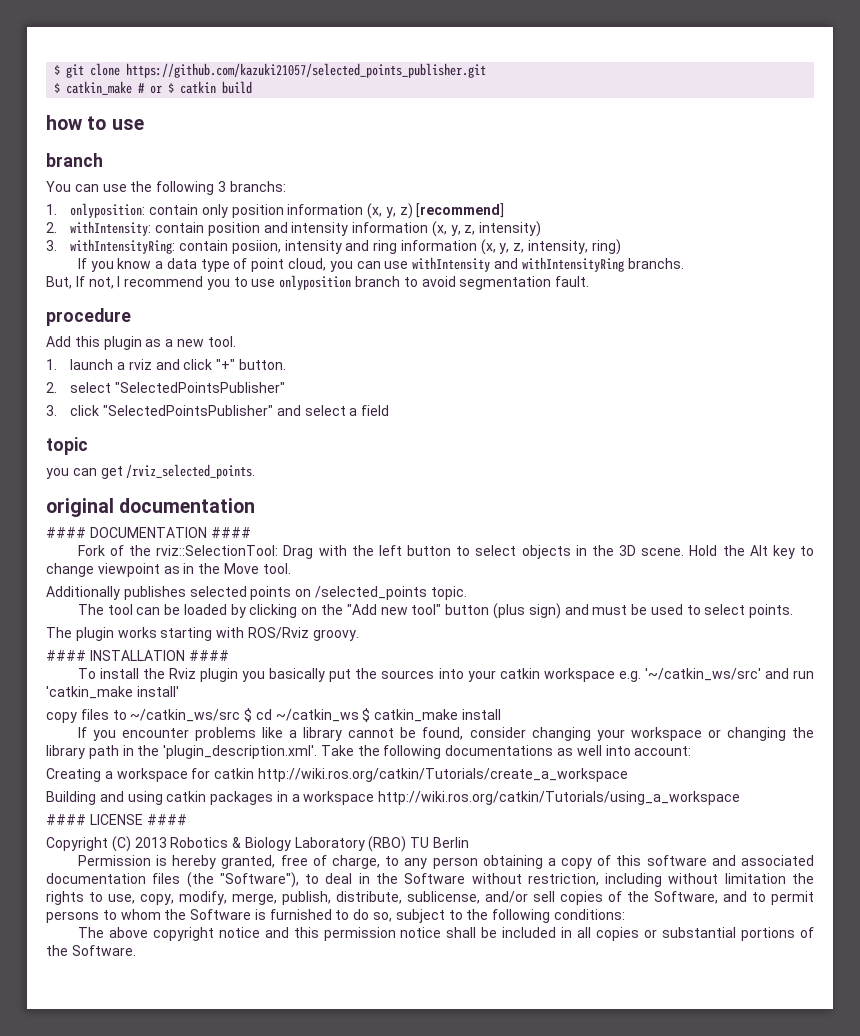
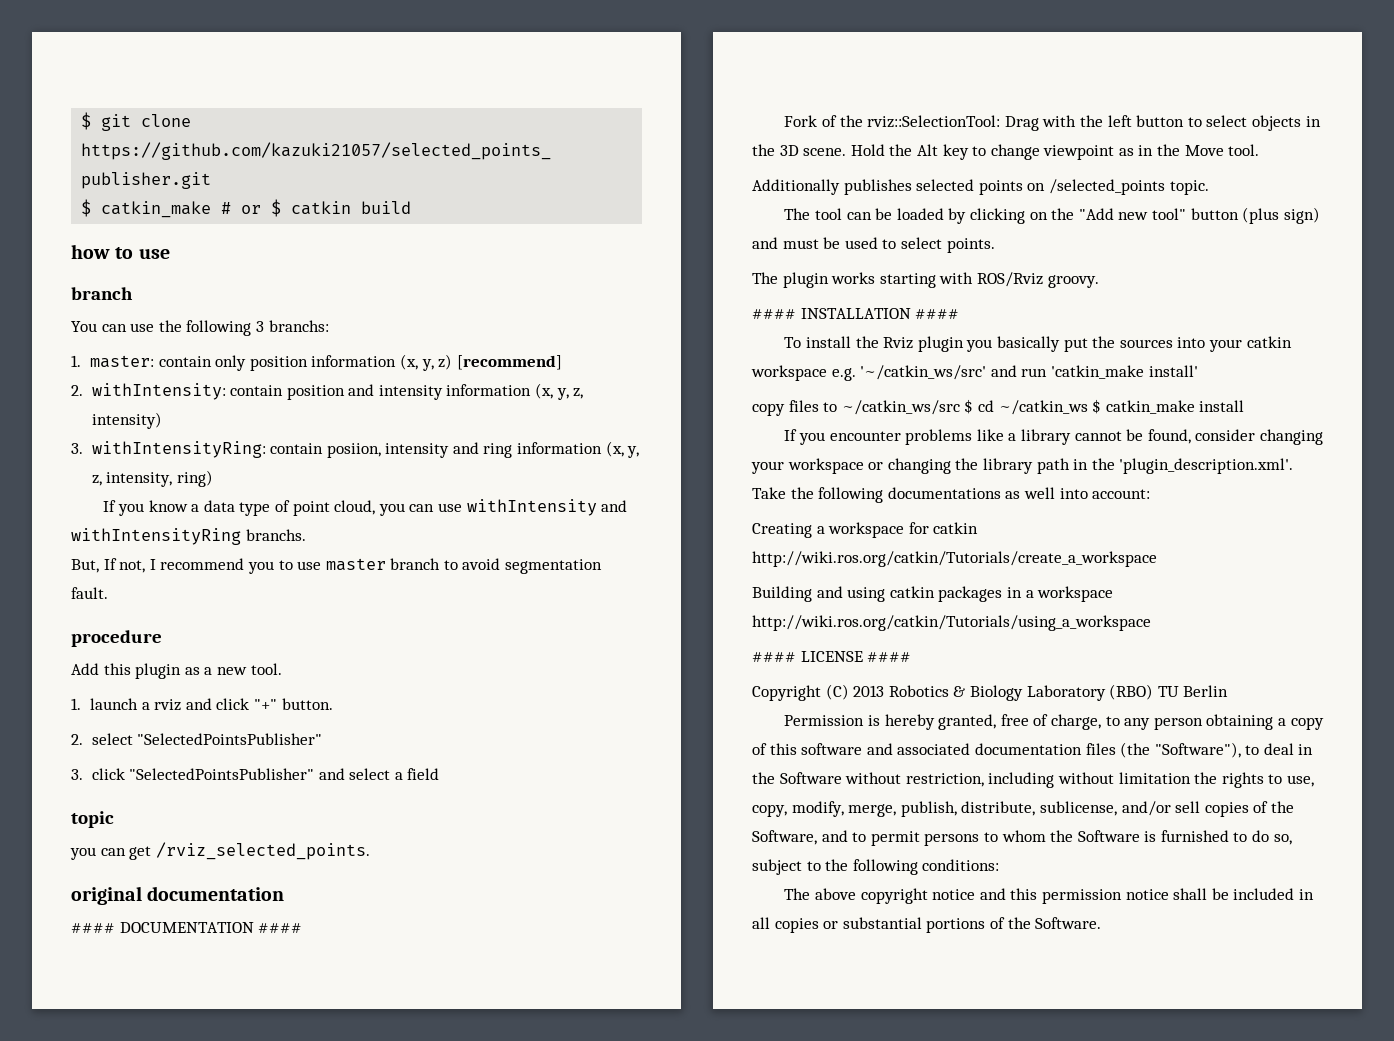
[70,203,146,218] onlyposition: -> [90,355,155,368] master:
[279,275,352,290] onlyposition -> [325,558,386,571] master

